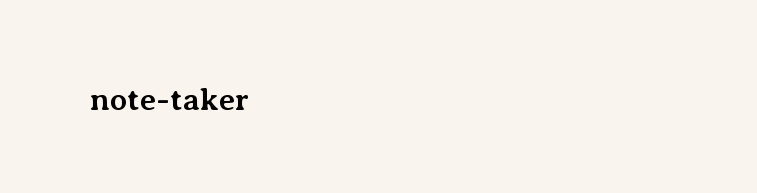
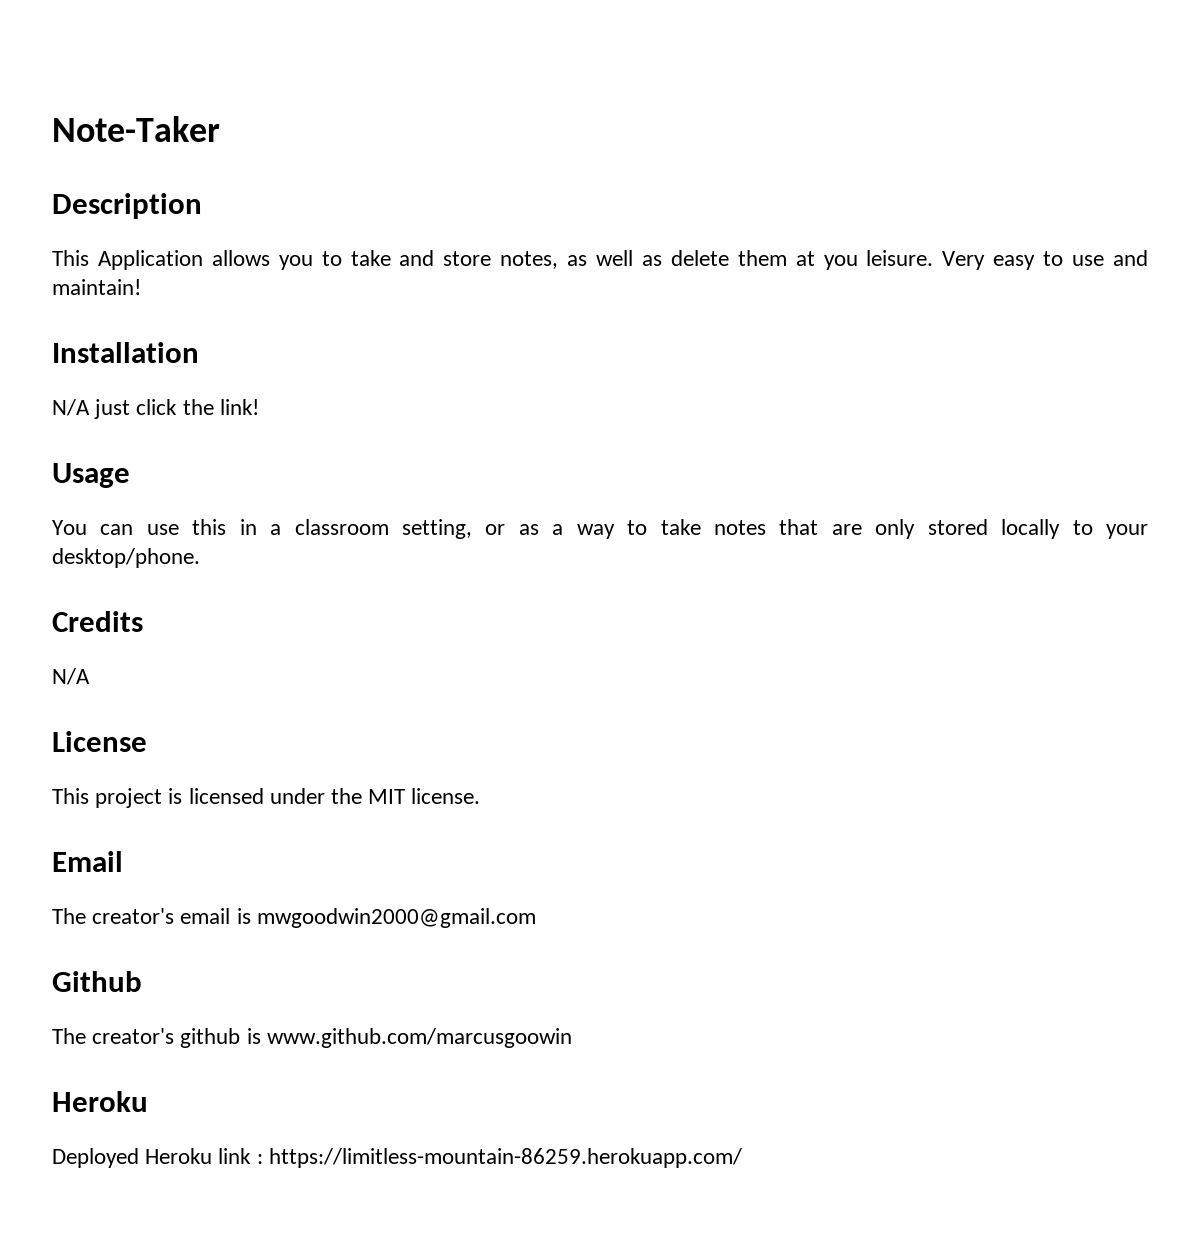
[90,88,249,110] note-taker -> [52,116,220,142] [52,193,202,219] [52,250,1149,270] [52,279,141,295] [52,342,199,363] [52,399,259,419] [52,463,130,488] [52,519,1149,539] [52,548,200,568] [52,611,143,632] [52,668,90,685] [52,731,147,752] [52,788,481,808] [52,851,123,872] [52,908,536,928] [52,971,142,992] [52,1028,572,1048] [52,1091,148,1112] [52,1148,742,1168] Note-Taker // Description // This Application allows you to take and store notes, as well as delete them at you leisure. Very easy to use and maintain! // Installation // N/A just click the link! // Usage // You can use this in a classroom setting, or as a way to take notes that are only stored locally to your desktop/phone. // Credits // N/A // License // This project is licensed under the MIT license. // Email // The creator's email is mwgoodwin2000@gmail.com // Github // The creator's github is www.github.com/marcusgoowin // Heroku // Deployed Heroku link : https://limitless-mountain-86259.herokuapp.com/

